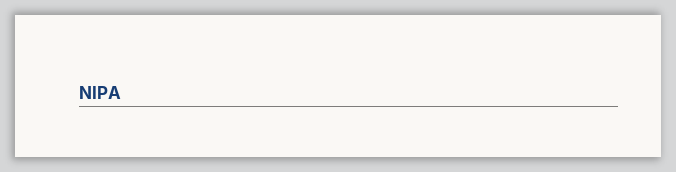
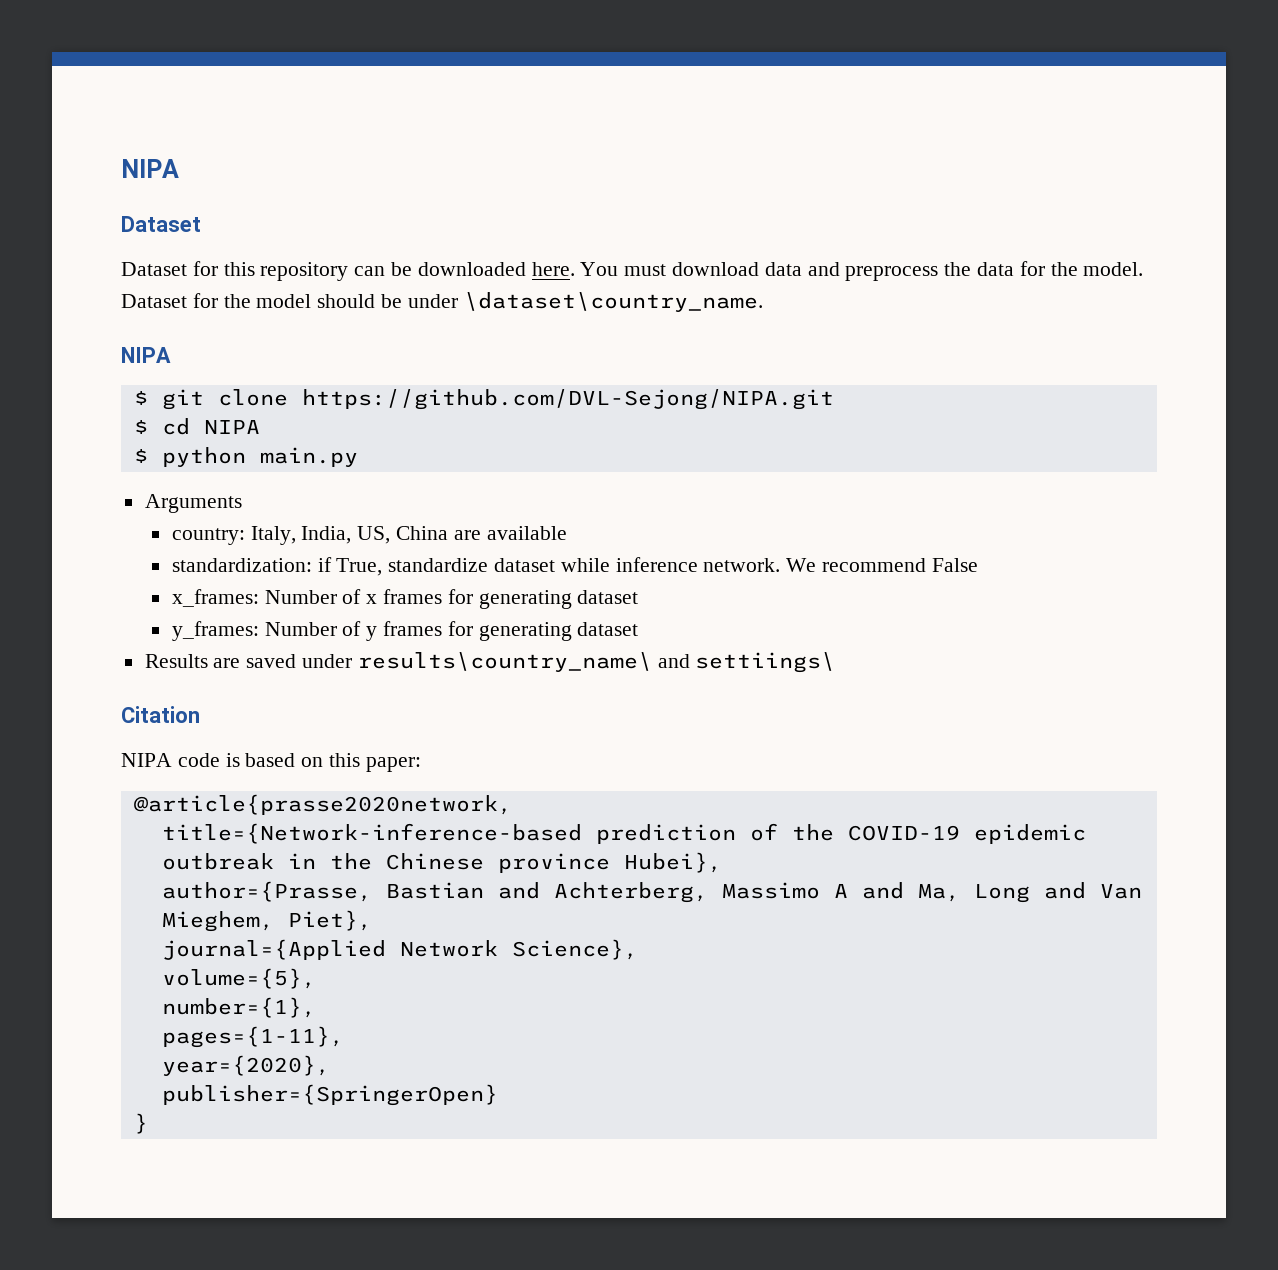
[79,86,121,99] NIPA -> [121,159,179,178] [121,216,201,232] [121,261,1144,281] [121,292,763,312] [121,347,171,363] [133,389,834,410] [133,418,260,435] [133,447,358,467] [144,494,242,513] [171,526,567,545] [171,557,978,576] [171,589,639,609] [171,621,639,641] [144,652,836,673] [121,706,200,723] [121,753,421,772] [133,794,512,815] [161,823,1086,844] [161,852,722,873] [161,881,1142,903] [161,910,372,932] [161,939,638,960] [161,968,316,989] [161,997,316,1018] [161,1026,344,1048] [161,1055,330,1076] [161,1084,498,1106] [133,1113,148,1134] NIPA // Dataset // Dataset for this repository can be downloaded here. You must download data and preprocess the data for the model. Dataset for the model should be under \dataset\country_name. // NIPA // $ git clone https://github.com/DVL-Sejong/NIPA.git // $ cd NIPA // $ python main.py // Arguments // country: Italy, India, US, China are available // standardization: if True, standardize dataset while inference network. We recommend False // x_frames: Number of x frames for generating dataset // y_frames: Number of y frames for generating dataset // Results are saved under results\country_name\ and settiings\ // Citation // NIPA code is based on this paper: // @article{prasse2020network, // title={Network-inference-based prediction of the COVID-19 epidemic outbreak in the Chinese province Hubei}, // author={Prasse, Bastian and Achterberg, Massimo A and Ma, Long and Van Mieghem, Piet}, // journal={Applied Network Science}, // volume={5}, // number={1}, // pages={1-11}, // year={2020}, // publisher={SpringerOpen} // }

